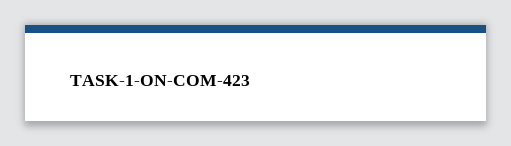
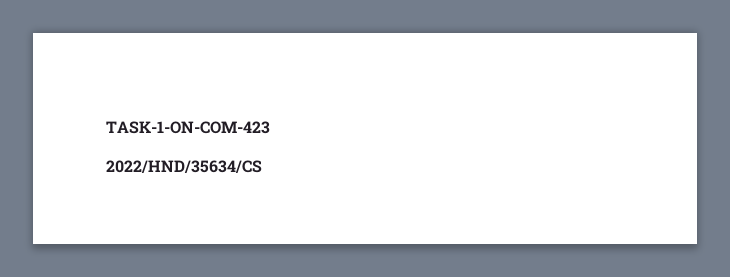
(250, 80) none -> [106,160,262,173] // 2022/HND/35634/CS

